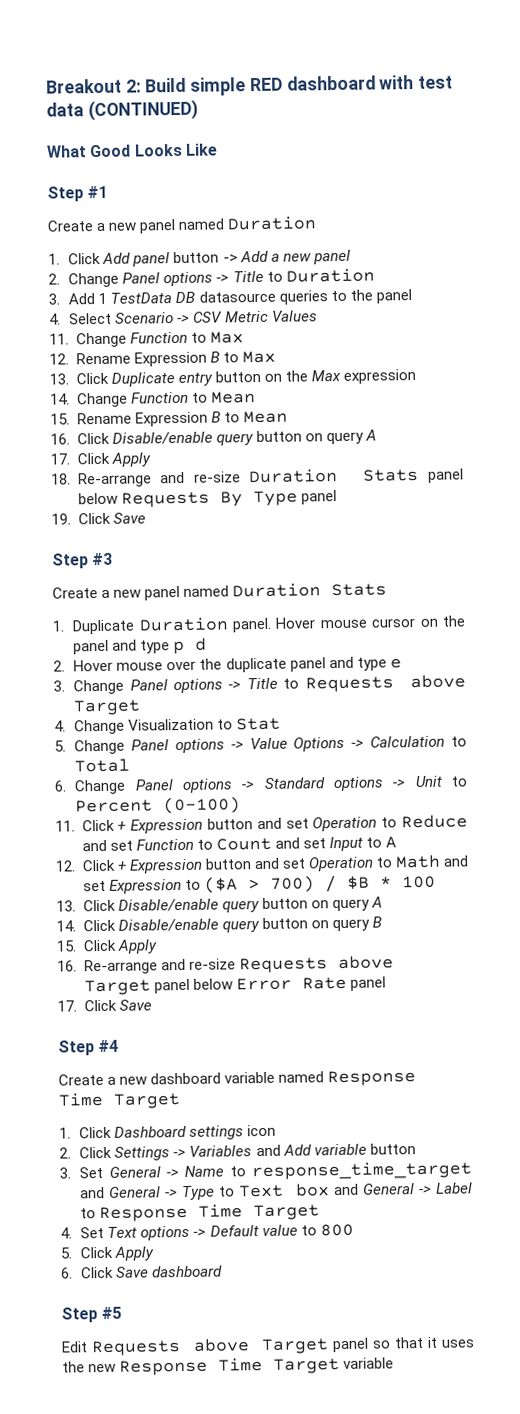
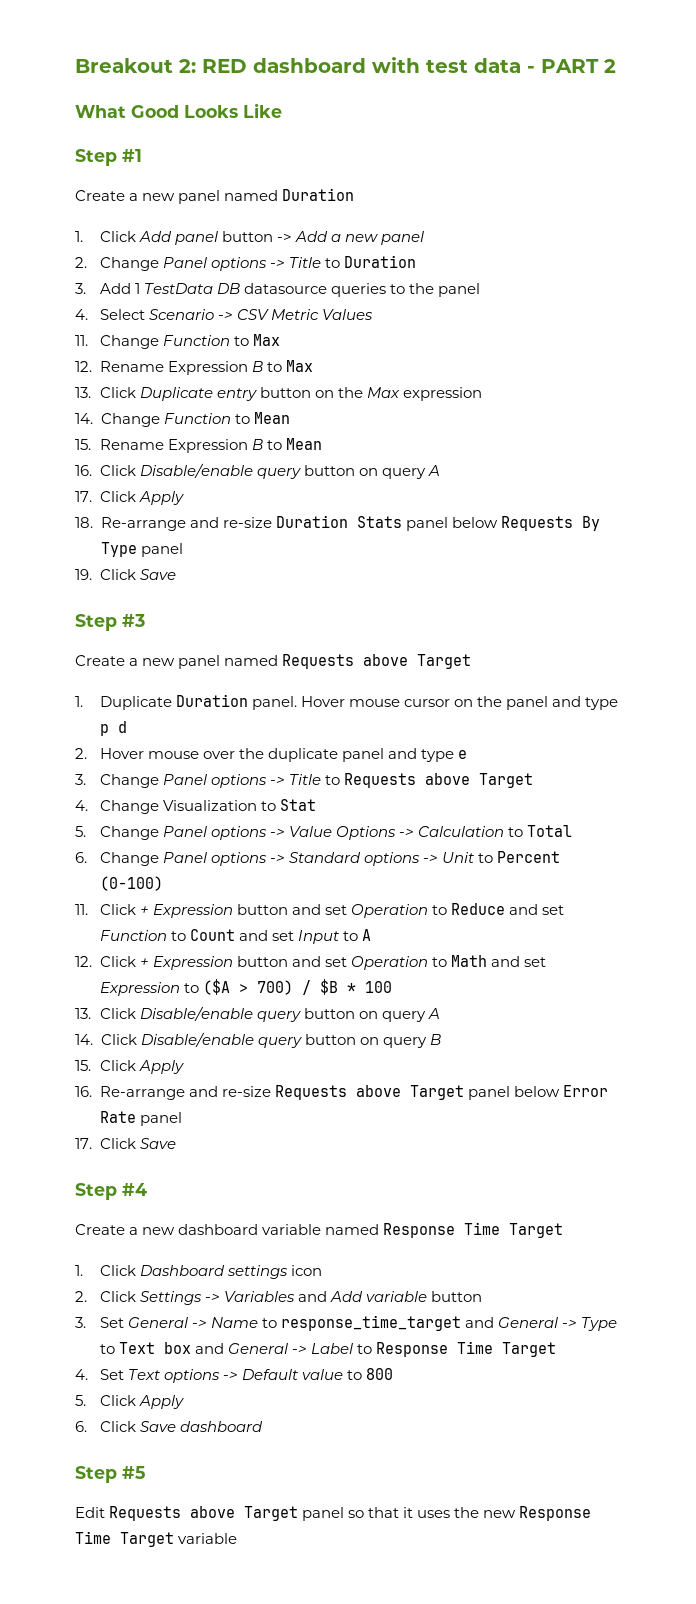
[145,77,247,96] Build simple -> (196, 66) none
[87,99,198,122] (CONTINUED) -> [527,59,616,73] - PART 2
[232,583,388,598] Duration Stats -> [282,654,472,669] Requests above Target

